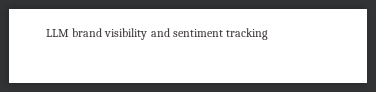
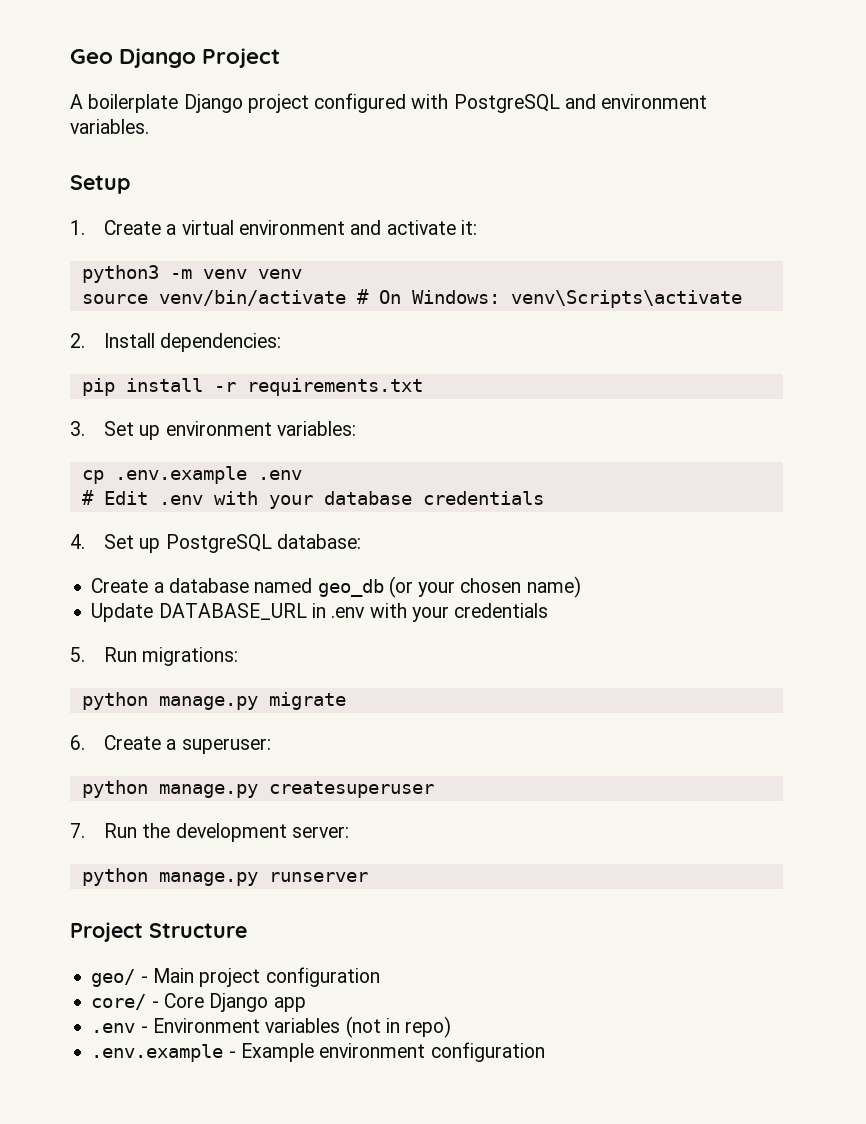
[46,28,269,40] LLM brand visibility and sentiment tracking -> [70,48,281,68] [70,93,708,113] [70,119,149,134] [70,175,130,194] [70,220,477,235] [81,265,302,283] [81,289,742,308] [70,333,282,352] [81,378,423,396] [70,421,356,440] [81,466,302,484] [81,490,544,509] [70,534,361,553] [91,576,581,598] [91,603,549,622] [70,647,239,666] [81,692,346,710] [70,735,271,754] [81,780,434,798] [70,823,349,842] [81,868,368,886] [70,922,247,942] [91,967,380,987] [91,993,306,1012] [91,1016,452,1038] [91,1042,545,1062] Geo Django Project // A boilerplate Django project configured with PostgreSQL and environment variables. // Setup // 1. Create a virtual environment and activate it: // python3 -m venv venv // source venv/bin/activate # On Windows: venv\Scripts\activate // 2. Install dependencies: // pip install -r requirements.txt // 3. Set up environment variables: // cp .env.example .env // # Edit .env with your database credentials // 4. Set up PostgreSQL database: // Create a database named geo_db (or your chosen name) // Update DATABASE_URL in .env with your credentials // 5. Run migrations: // python manage.py migrate // 6. Create a superuser: // python manage.py createsuperuser // 7. Run the development server: // python manage.py runserver // Project Structure // geo/ - Main project configuration // core/ - Core Django app // .env - Environment variables (not in repo) // .env.example - Example environment configuration

